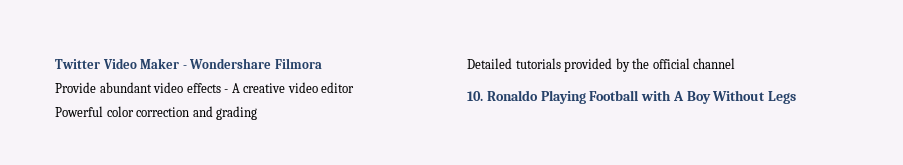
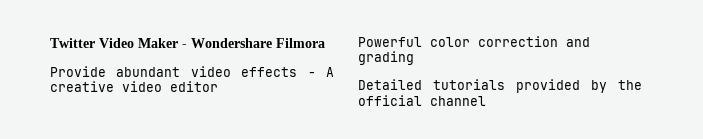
[467,90,797,104] // 10. Ronaldo Playing Football with A Boy Without Legs -> (486, 101) none

